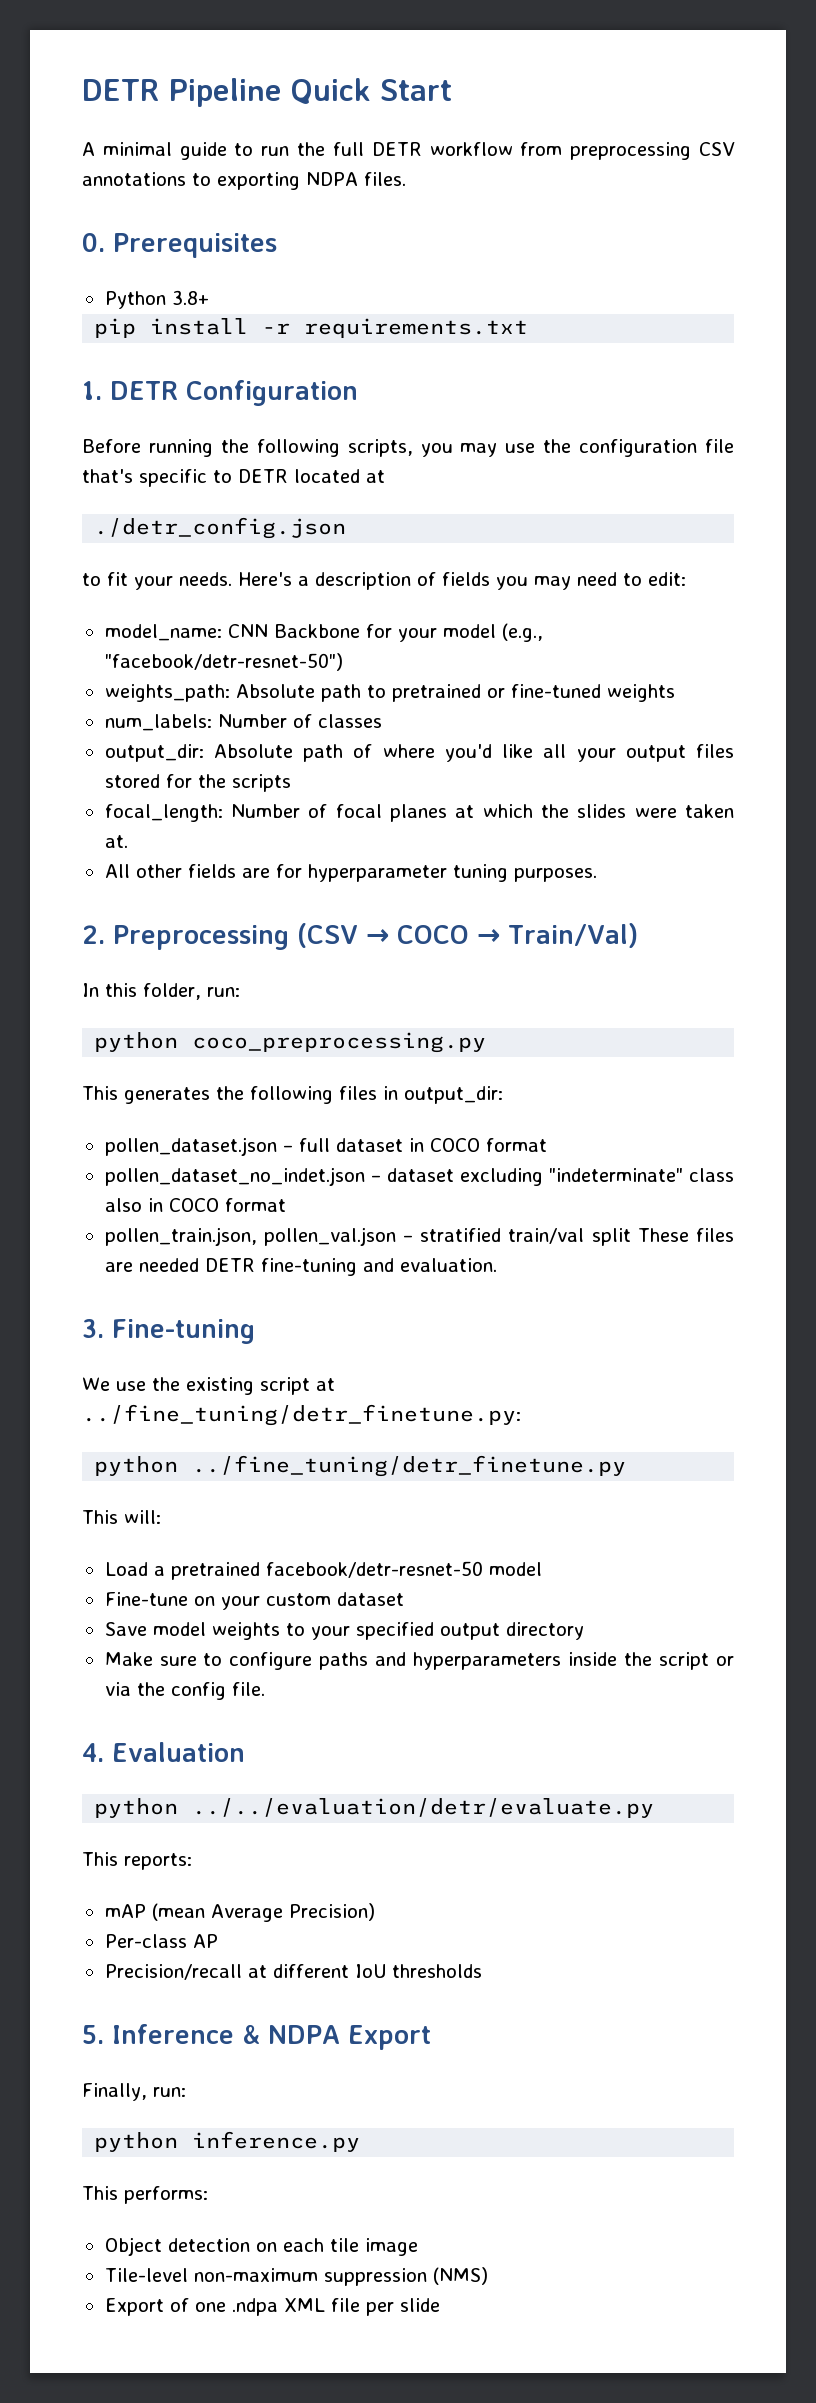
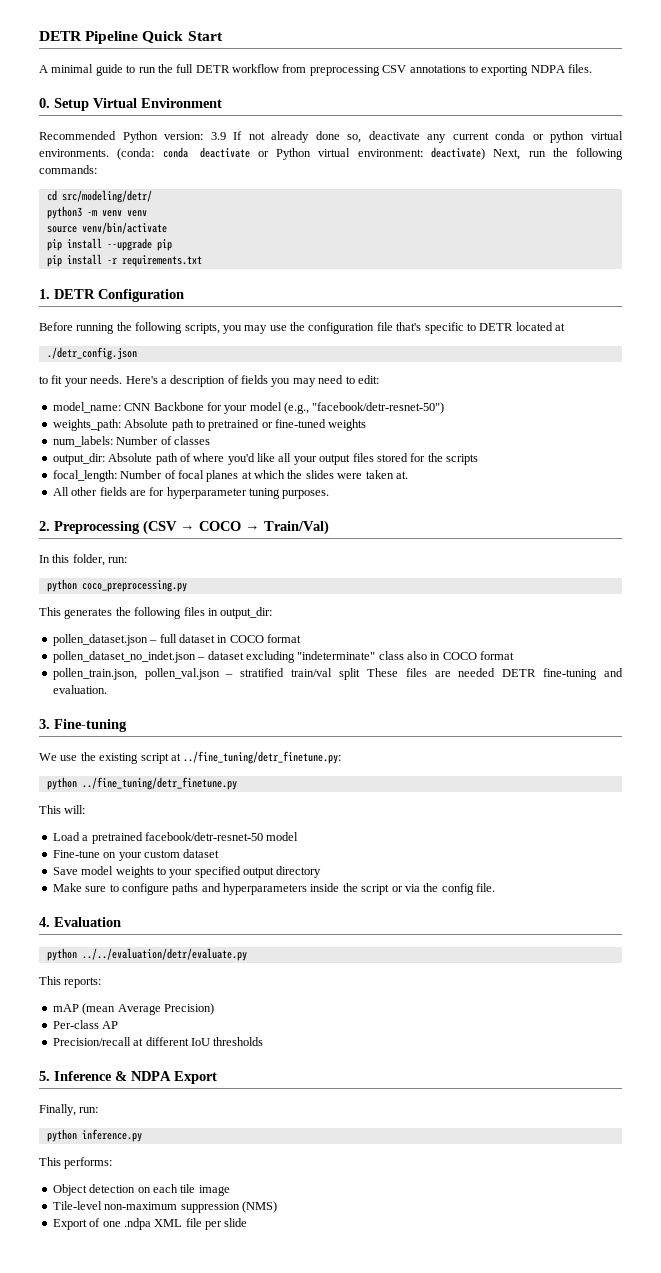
[113,233,277,258] [104,290,209,309] Prerequisites // Python 3.8+ -> [54,98,222,111] [39,131,624,143] [39,147,623,160] [39,165,97,174] [46,190,152,203] [46,206,147,219] [46,222,167,234] [46,238,172,251] Setup Virtual Environment // Recommended Python version: 3.9 If not already done so, deactivate any current conda or python virtual environments. (conda: conda deactivate or Python virtual environment: deactivate) Next, run the following commands: // cd src/modeling/detr/ // python3 -m venv venv // source venv/bin/activate // pip install --upgrade pip

